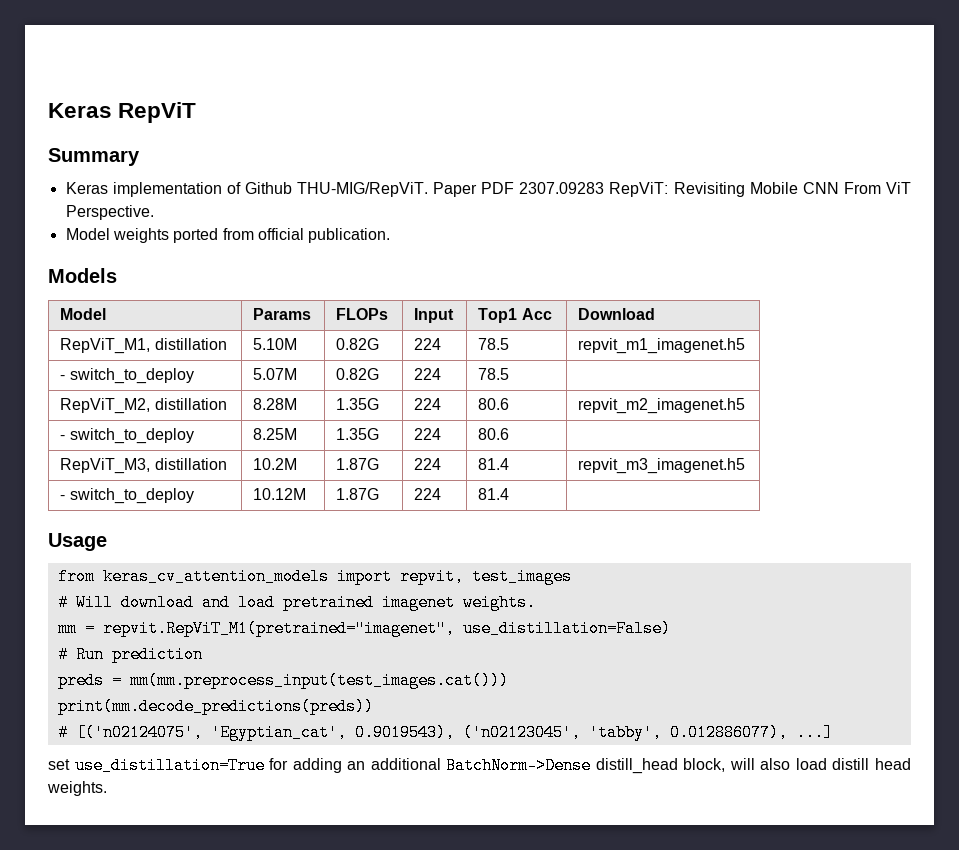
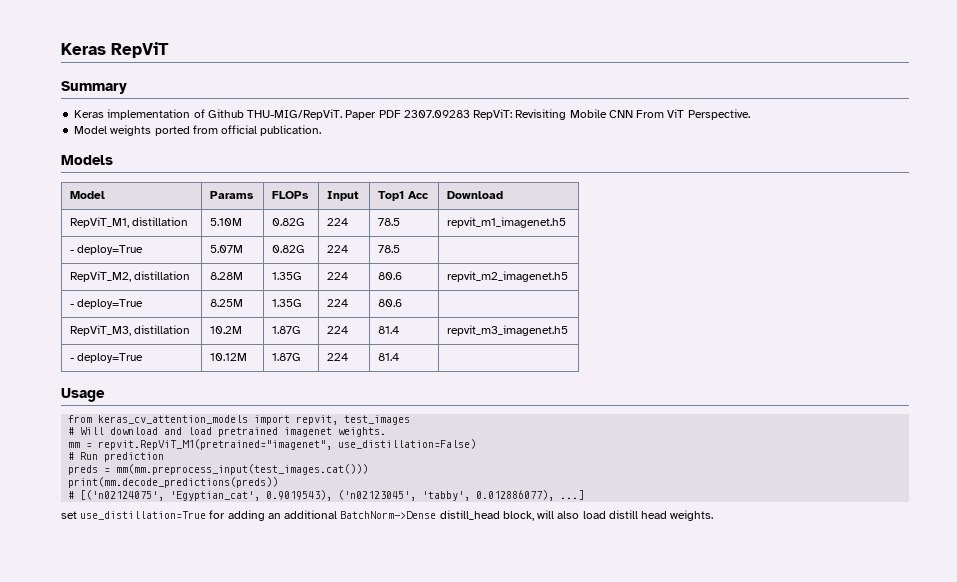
[69,368,194,384] switch_to_deploy -> [77,245,144,255] deploy=True
[69,428,194,444] switch_to_deploy -> [77,299,144,309] deploy=True
[69,488,194,504] switch_to_deploy -> [77,353,144,363] deploy=True

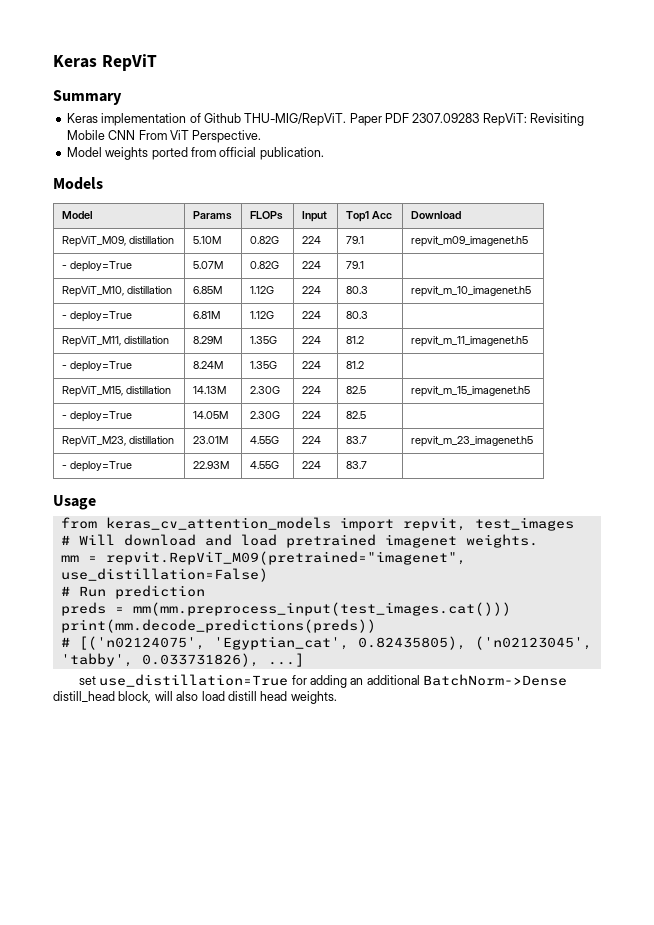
[69,217,129,228] RepViT_M1, -> [61,236,126,247] RepViT_M09,
[377,218,400,226] [446,217,566,228] 78.5 | repvit_m1_imagenet.h5 -> [345,236,364,244] [410,236,528,247] 79.1 | repvit_m09_imagenet.h5
[377,245,400,253] [69,271,191,282] [209,272,243,280] [271,272,302,280] [326,272,348,280] [377,272,402,280] [446,271,568,282] [69,299,144,309] [209,299,243,307] [271,299,302,307] [326,299,348,307] [377,299,402,307] [69,325,191,336] [209,326,242,334] [271,326,301,334] [326,326,348,334] [377,326,399,334] [446,325,568,336] [69,353,144,363] [209,353,247,361] [271,353,301,361] [326,353,348,361] [377,353,399,361] 78.5 | // RepViT_M2, distillation | 8.28M | 1.35G | 224 | 80.6 | repvit_m2_imagenet.h5 // - deploy=True | 8.25M | 1.35G | 224 | 80.6 | // RepViT_M3, distillation | 10.2M | 1.87G | 224 | 81.4 | repvit_m3_imagenet.h5 // - deploy=True | 10.12M | 1.87G | 224 | 81.4 -> [345,261,364,269] [61,286,172,297] [192,286,222,294] [249,286,274,294] [301,286,321,294] [345,286,368,294] [410,286,531,297] [61,311,132,322] [192,311,220,319] [249,311,274,319] [301,311,321,319] [345,311,368,319] [61,336,169,347] [192,336,222,344] [249,336,277,344] [301,336,321,344] [345,336,364,344] [410,336,528,347] [61,361,132,372] [192,361,223,369] [249,361,277,369] [301,361,321,369] [345,361,364,369] [61,386,171,397] [192,386,226,394] [249,386,280,394] [301,386,321,394] [345,386,366,394] [410,386,530,397] [61,411,132,422] [192,411,228,419] [249,411,280,419] [301,411,321,419] [345,411,366,419] [61,436,174,447] [192,436,228,444] [249,436,279,444] [301,436,321,444] [345,436,367,444] [410,436,533,447] [61,461,132,472] [192,461,229,469] [249,461,279,469] [301,461,321,469] [345,461,367,469] 79.1 | // RepViT_M10, distillation | 6.85M | 1.12G | 224 | 80.3 | repvit_m_10_imagenet.h5 // - deploy=True | 6.81M | 1.12G | 224 | 80.3 | // RepViT_M11, distillation | 8.29M | 1.35G | 224 | 81.2 | repvit_m_11_imagenet.h5 // - deploy=True | 8.24M | 1.35G | 224 | 81.2 | // RepViT_M15, distillation | 14.13M | 2.30G | 224 | 82.5 | repvit_m_15_imagenet.h5 // - deploy=True | 14.05M | 2.30G | 224 | 82.5 | // RepViT_M23, distillation | 23.01M | 4.55G | 224 | 83.7 | repvit_m_23_imagenet.h5 // - deploy=True | 22.93M | 4.55G | 224 | 83.7
[98,439,333,450] repvit.RepViT_M1(pretrained="imagenet", -> [105,551,466,565] repvit.RepViT_M09(pretrained="imagenet",
[266,490,333,501] 0.9019543), -> [357,636,466,650] 0.82435805),
[476,490,555,501] 0.012886077), -> [141,653,259,667] 0.033731826),

